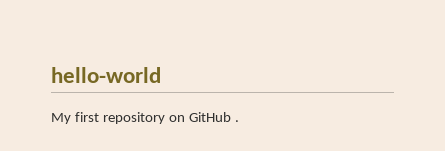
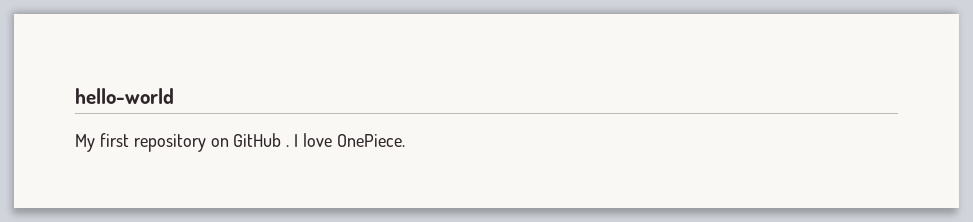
(239, 121) none -> [294,133,405,147] I love OnePiece.

